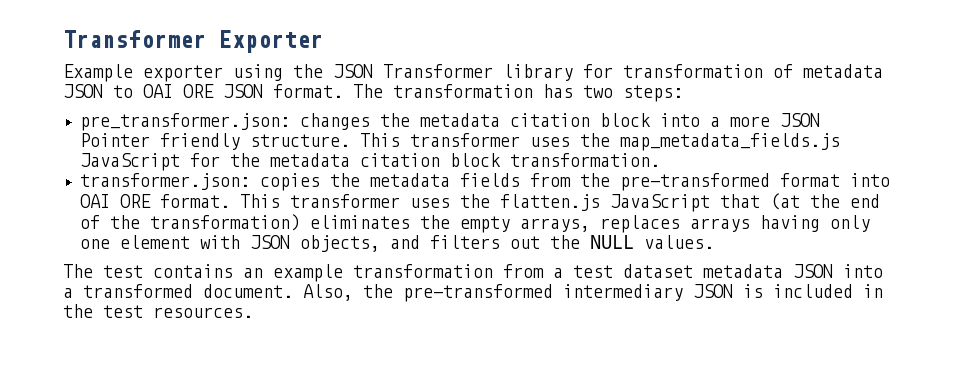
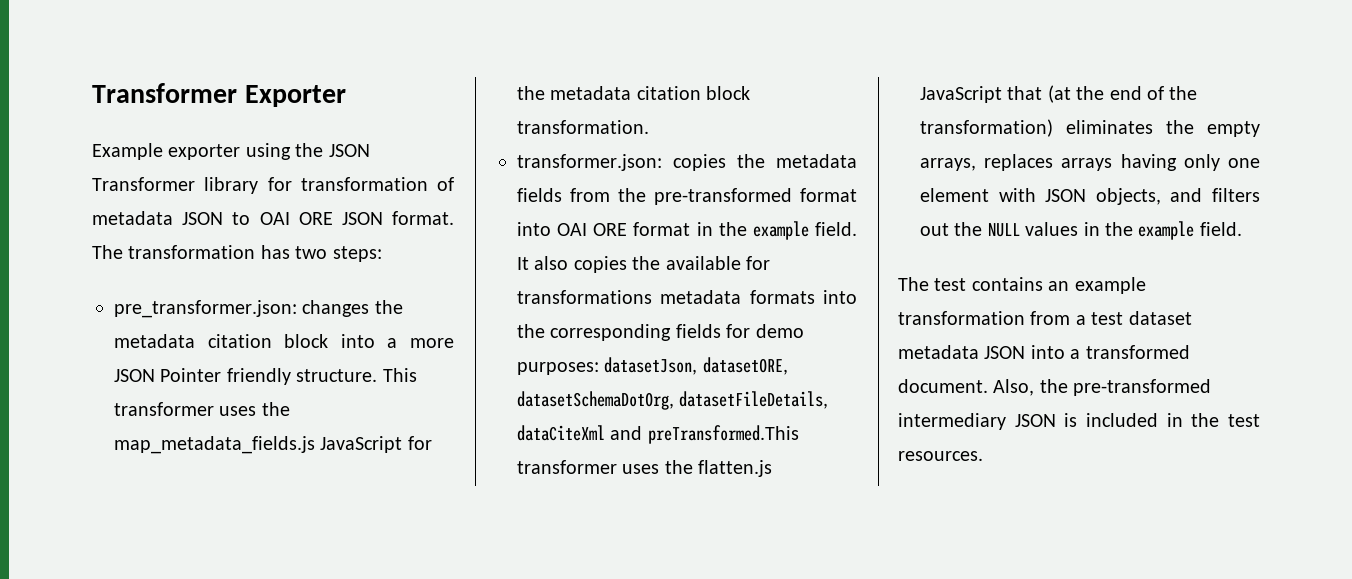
[159,194,280,208] format. This -> [633,221,857,240] [517,256,770,273] [517,290,857,304] [517,324,804,341] [517,357,788,375] [517,391,829,410] [517,425,799,444] format in the example field. It also copies the available for transformations metadata formats into the corresponding fields for demo purposes: datasetJson, datasetORE, datasetSchemaDotOrg, datasetFileDetails, dataCiteXml and preTransformed.This
[643,235,714,249] values. -> [1025,221,1242,240] values in the example field.

